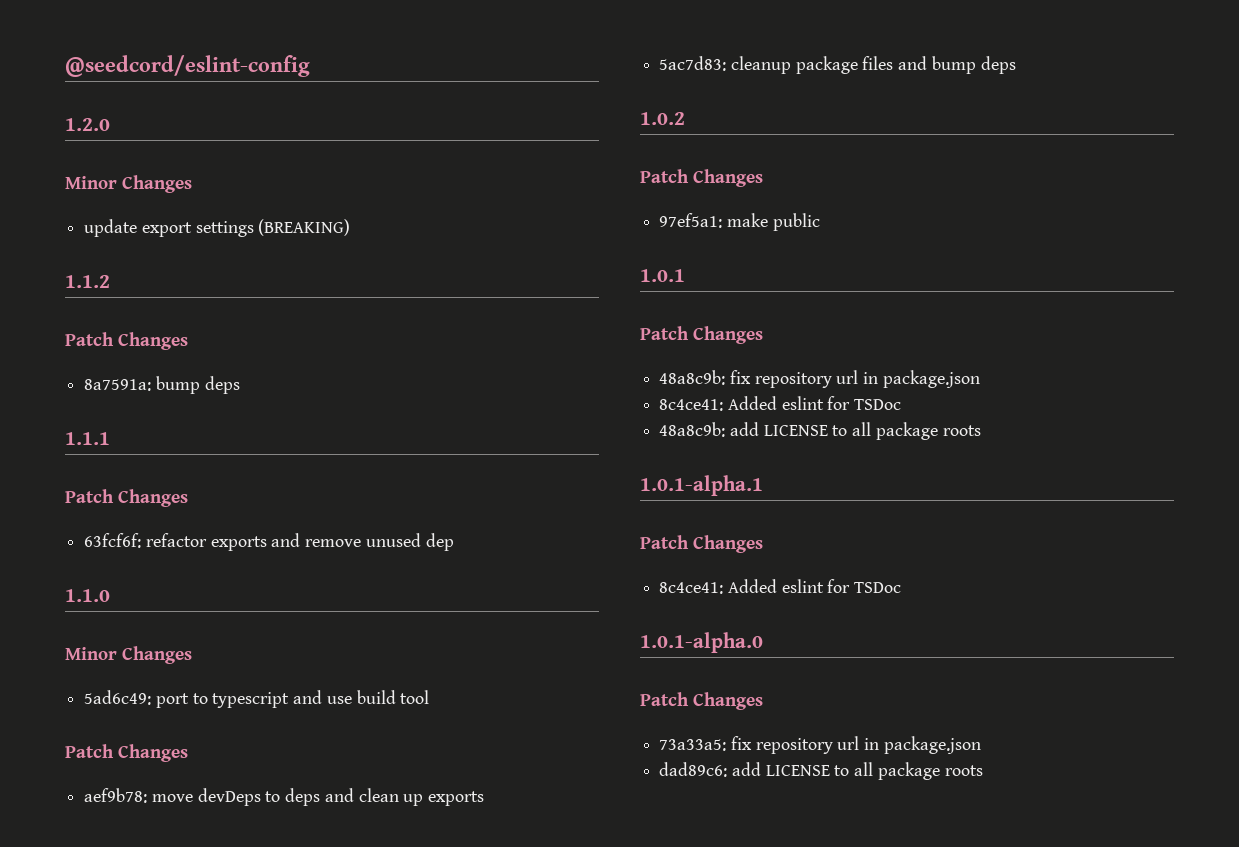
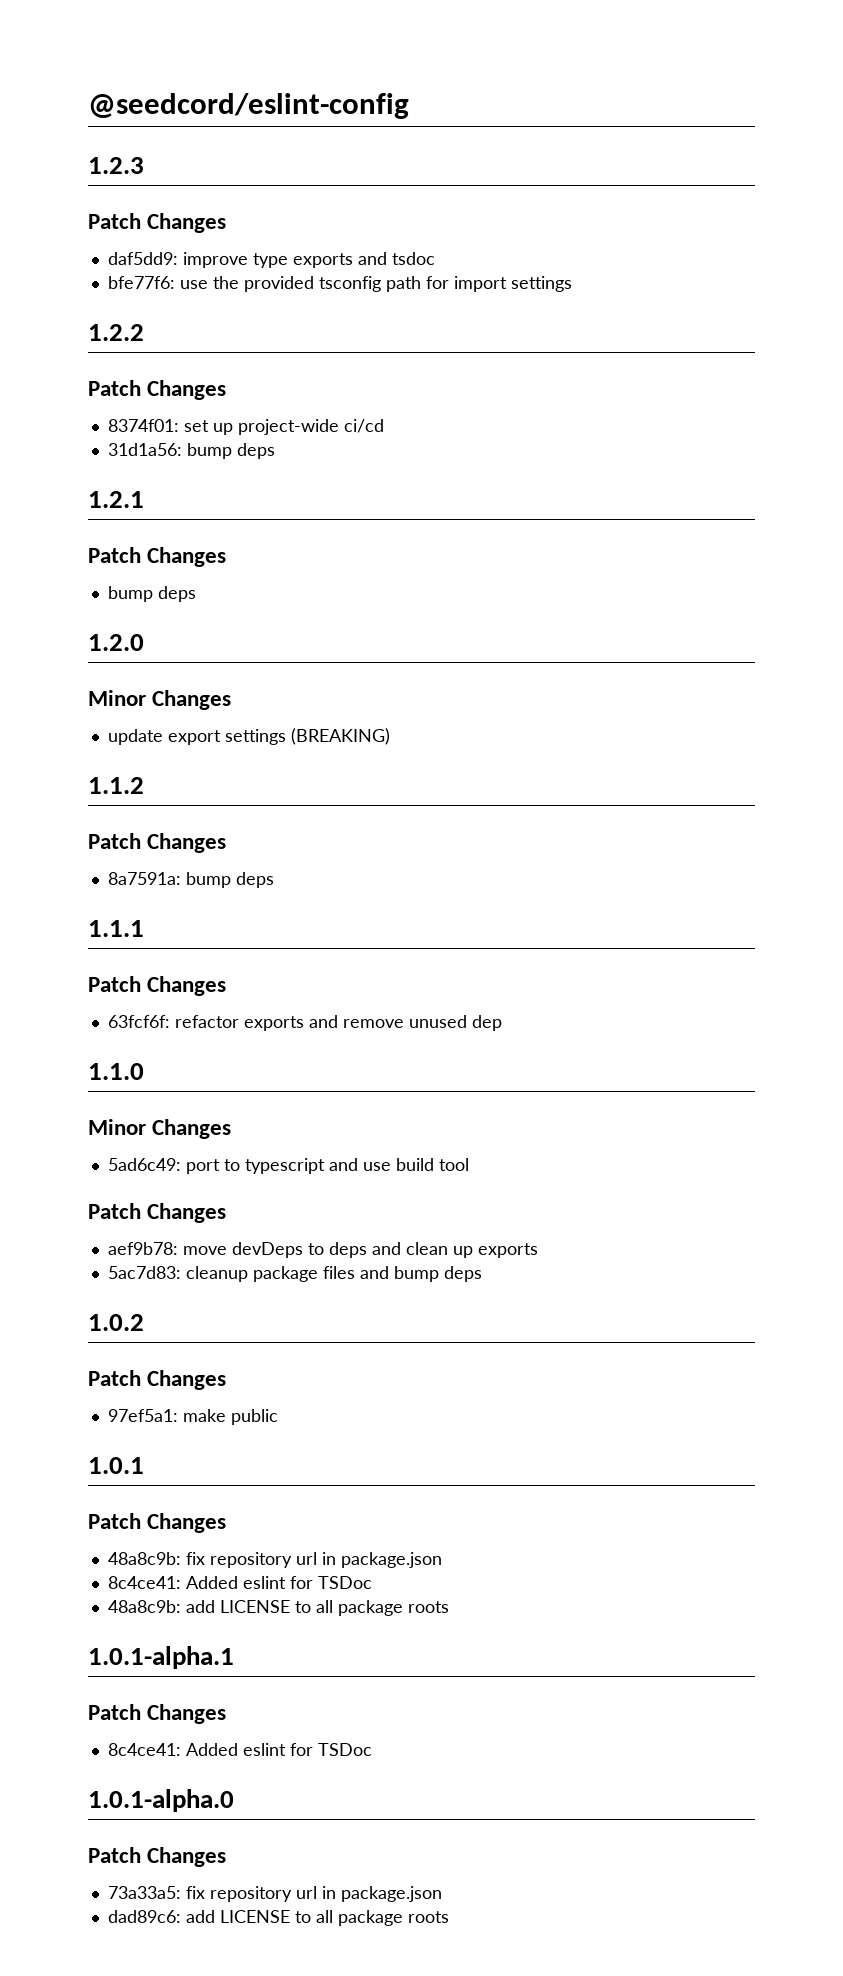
(310, 66) none -> [88,157,144,174] [88,213,227,233] [107,252,435,268] [107,276,572,292] [88,324,144,341] [88,380,227,400] [107,419,384,435] [107,443,275,459] [88,491,144,508] [88,547,227,567] [107,586,196,602] // 1.2.3 // Patch Changes // daf5dd9: improve type exports and tsdoc // bfe77f6: use the provided tsconfig path for import settings // 1.2.2 // Patch Changes // 8374f01: set up project-wide ci/cd // 31d1a56: bump deps // 1.2.1 // Patch Changes // bump deps

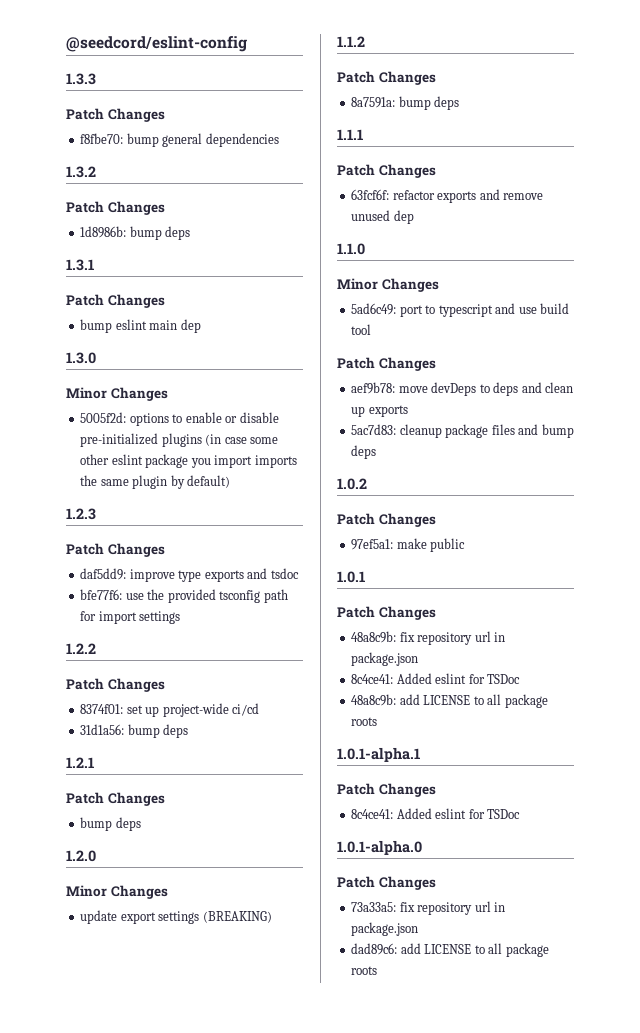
(409, 106) none -> [66,73,96,85] [66,108,165,122] [80,133,279,147] [66,166,96,178] [66,201,165,215] [80,226,191,240] [66,259,94,271] [66,294,165,308] [80,319,201,333] [66,352,96,364] [66,387,168,401] [80,412,279,426] [80,433,279,447] [80,454,297,468] [80,475,231,489] // 1.3.3 // Patch Changes // f8fbe70: bump general dependencies // 1.3.2 // Patch Changes // 1d8986b: bump deps // 1.3.1 // Patch Changes // bump eslint main dep // 1.3.0 // Minor Changes // 5005f2d: options to enable or disable pre-initialized plugins (in case some other eslint package you import imports the same plugin by default)

